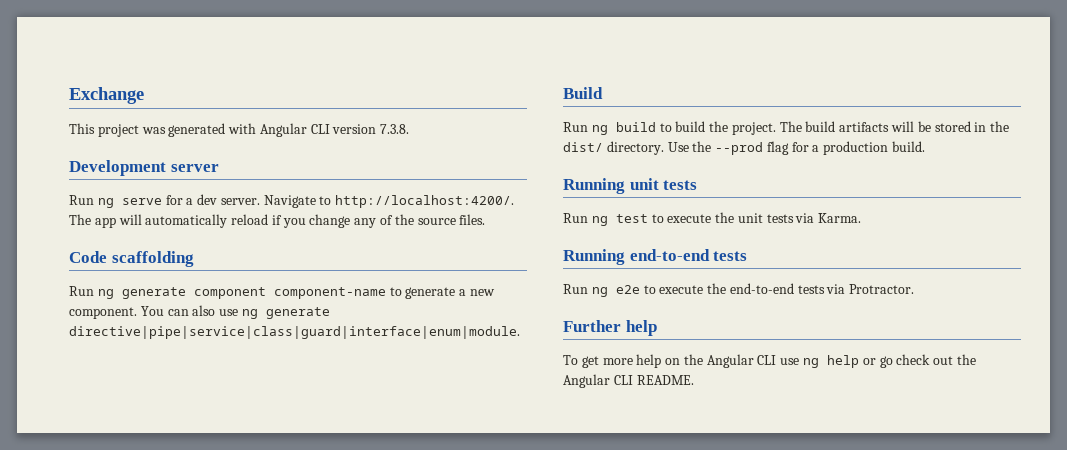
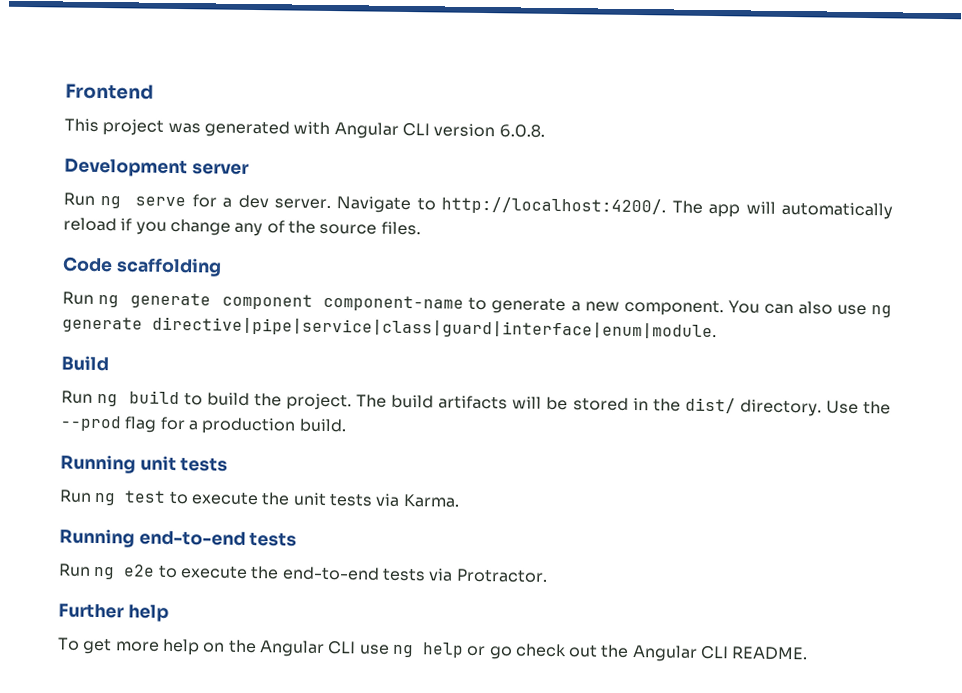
[69,87,144,104] Exchange -> [65,83,154,100] Frontend
[380,124,410,134] 7.3.8. -> [498,124,545,138] 6.0.8.

